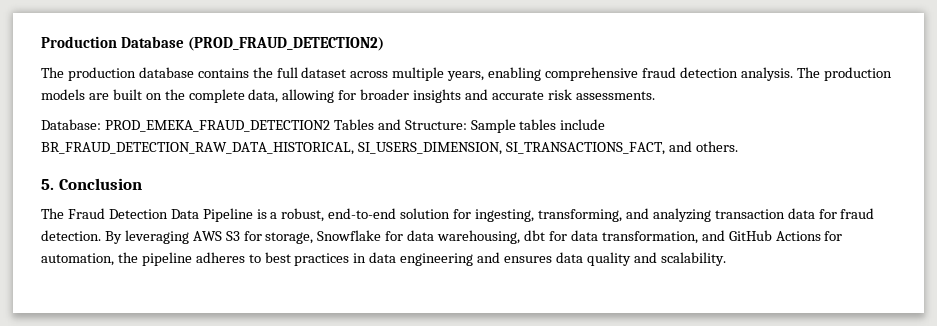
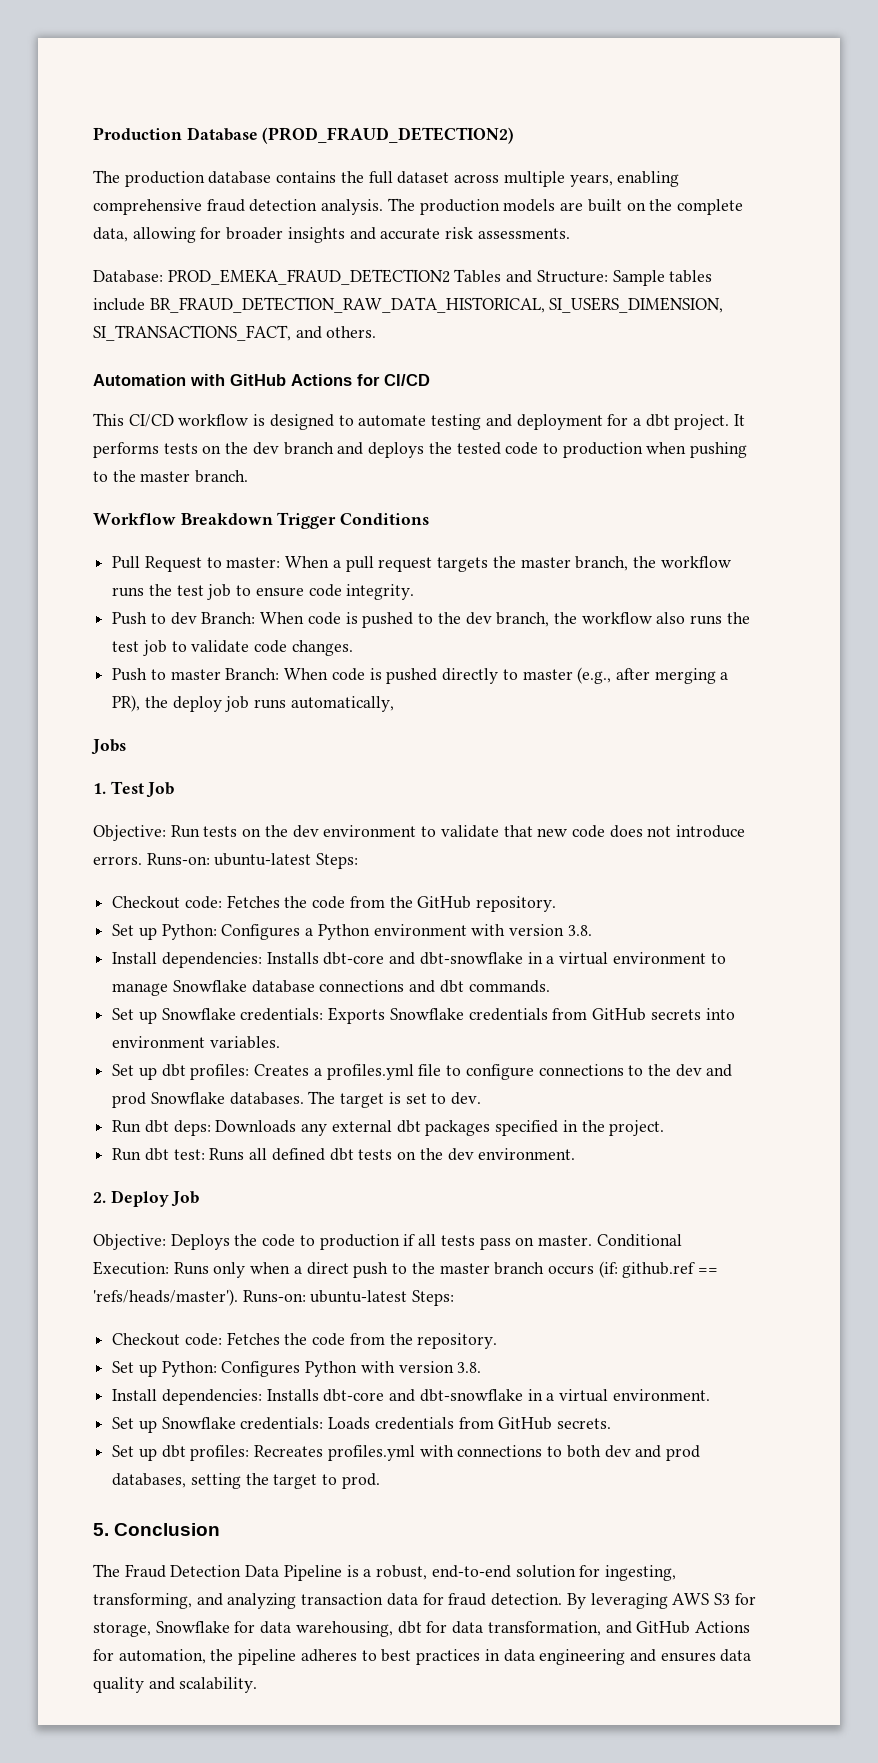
(738, 146) none -> [93,374,430,386] [93,413,746,430] [93,442,748,458] [93,470,249,483] [93,512,430,529] [112,556,731,572] [112,584,415,600] [112,612,750,628] [112,640,353,656] [112,667,729,684] [112,695,394,712] [91,739,126,755] [93,781,175,798] [93,825,746,841] [93,853,359,869] [112,895,557,912] [112,924,592,940] [112,952,726,968] [112,980,550,996] [112,1007,735,1024] [112,1036,280,1049] [112,1064,733,1080] [112,1091,482,1108] [112,1120,665,1136] [112,1148,576,1161] [93,1190,200,1207] [93,1234,682,1250] [93,1261,719,1278] [93,1289,455,1306] [112,1332,498,1349] [112,1361,482,1377] [112,1389,710,1405] [112,1417,612,1433] [112,1445,700,1461] [112,1473,380,1489] // Automation with GitHub Actions for CI/CD // This CI/CD workflow is designed to automate testing and deployment for a dbt project. It performs tests on the dev branch and deploys the tested code to production when pushing to the master branch. // Workflow Breakdown Trigger Conditions // Pull Request to master: When a pull request targets the master branch, the workflow runs the test job to ensure code integrity. // Push to dev Branch: When code is pushed to the dev branch, the workflow also runs the test job to validate code changes. // Push to master Branch: When code is pushed directly to master (e.g., after merging a PR), the deploy job runs automatically, // Jobs // 1. Test Job // Objective: Run tests on the dev environment to validate that new code does not introduce errors. Runs-on: ubuntu-latest Steps: // Checkout code: Fetches the code from the GitHub repository. // Set up Python: Configures a Python environment with version 3.8. // Install dependencies: Installs dbt-core and dbt-snowflake in a virtual environment to manage Snowflake database connections and dbt commands. // Set up Snowflake credentials: Exports Snowflake credentials from GitHub secrets into environment variables. // Set up dbt profiles: Creates a profiles.yml file to configure connections to the dev and prod Snowflake databases. The target is set to dev. // Run dbt deps: Downloads any external dbt packages specified in the project. // Run dbt test: Runs all defined dbt tests on the dev environment. // 2. Deploy Job // Objective: Deploys the code to production if all tests pass on master. Conditional Execution: Runs only when a direct push to the master branch occurs (if: github.ref == 'refs/heads/master'). Runs-on: ubuntu-latest Steps: // Checkout code: Fetches the code from the repository. // Set up Python: Configures Python with version 3.8. // Install dependencies: Installs dbt-core and dbt-snowflake in a virtual environment. // Set up Snowflake credentials: Loads credentials from GitHub secrets. // Set up dbt profiles: Recreates profiles.yml with connections to both dev and prod databases, setting the target to prod.

